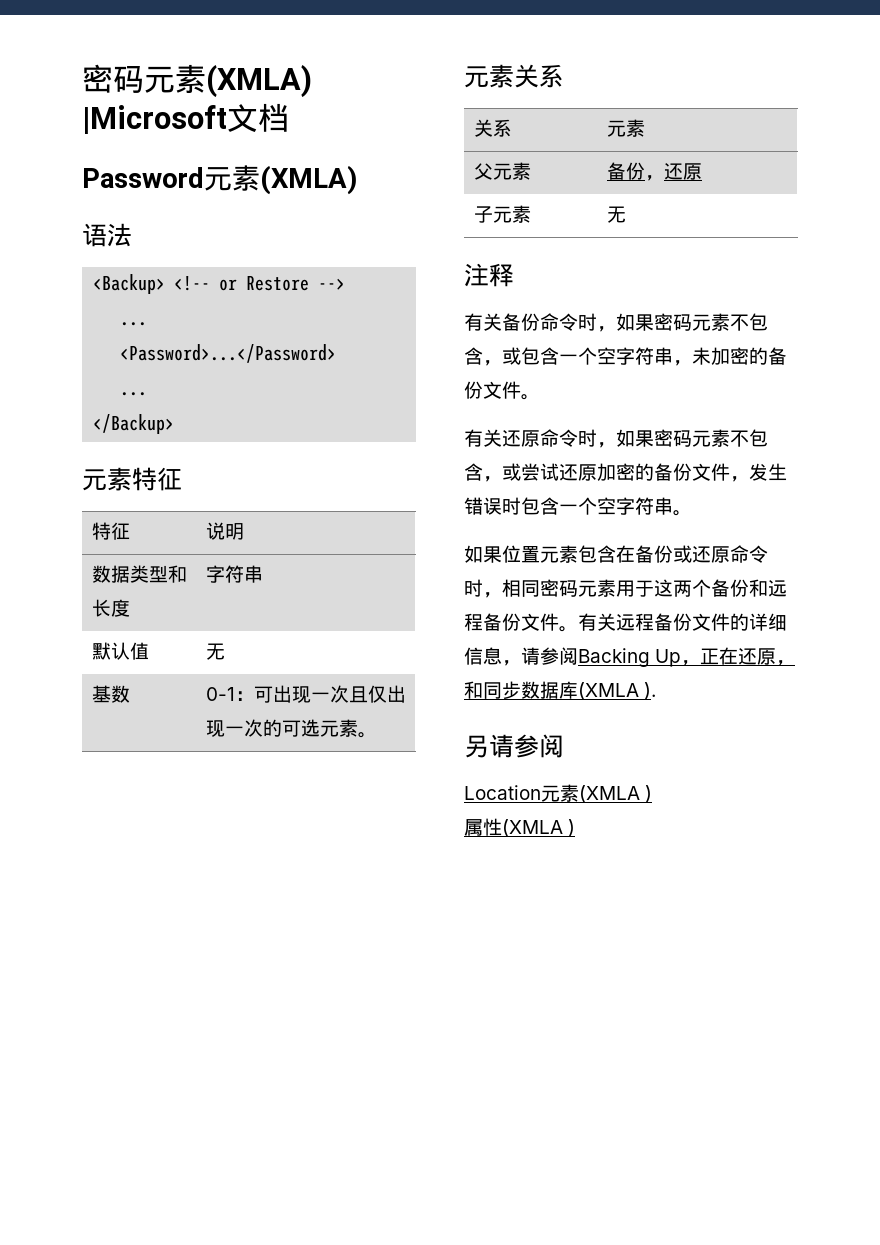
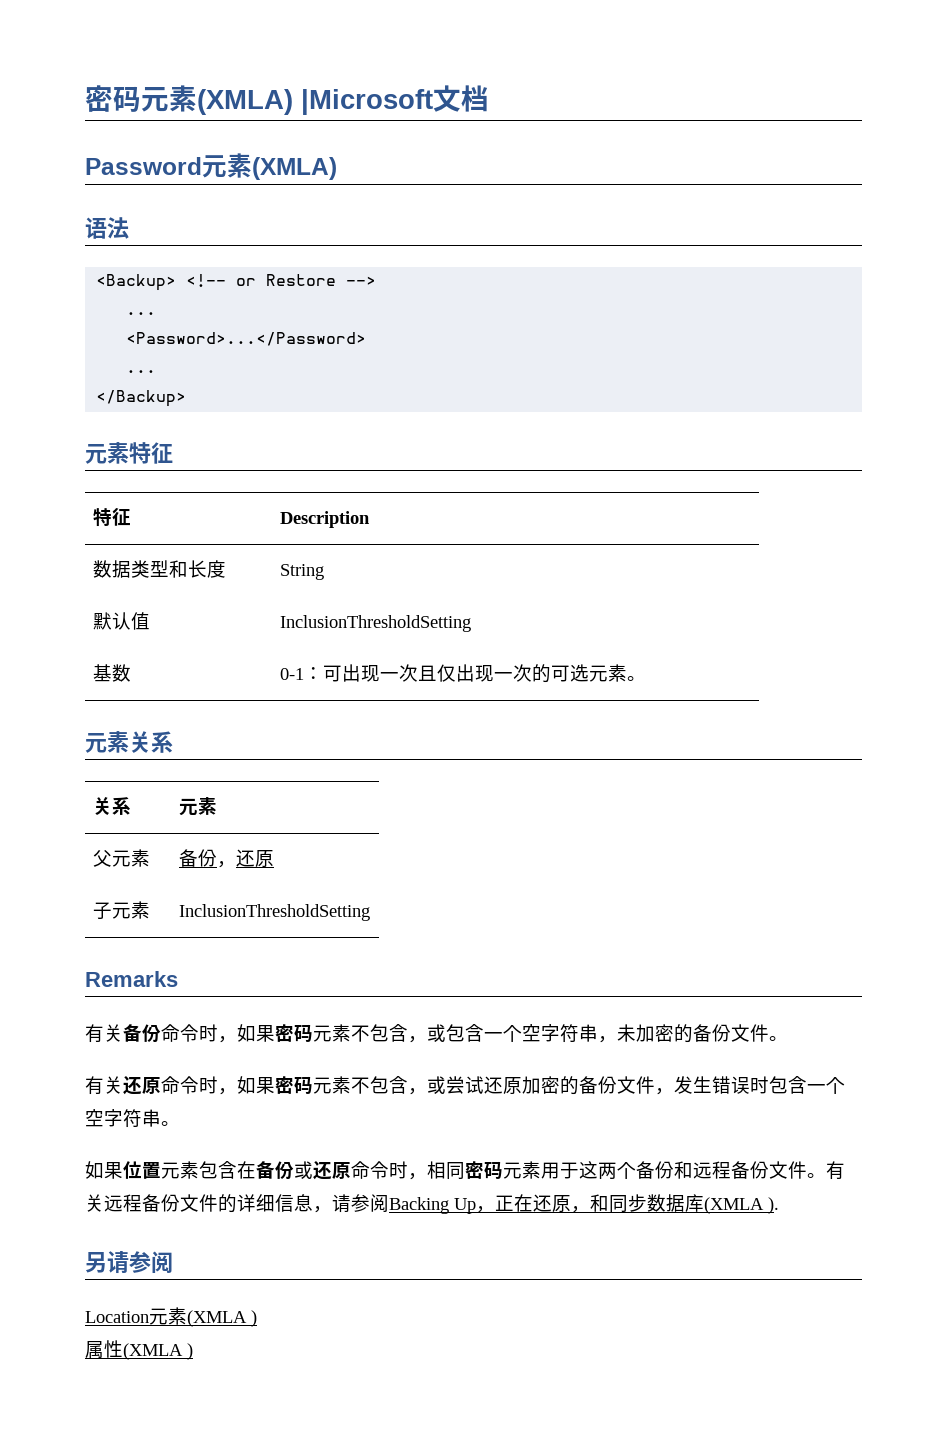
[205,522,244,540] 说明 -> [279,511,370,528] Description
[205,565,263,583] 字符串 -> [279,564,324,580] String
[205,643,225,660] 无 -> [279,615,471,632] InclusionThresholdSetting
[606,206,626,223] [464,263,514,287] 无 // 注释 -> [178,904,370,921] [85,971,178,987] InclusionThresholdSetting // Remarks

